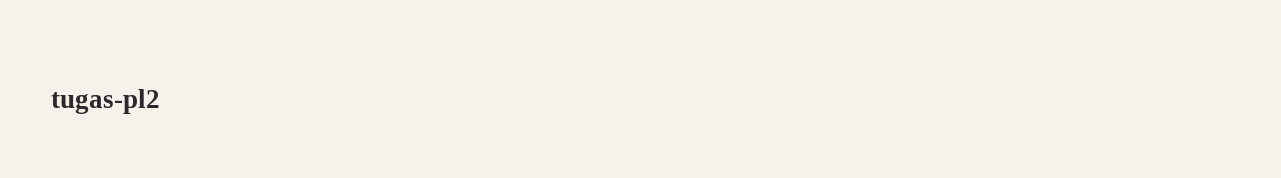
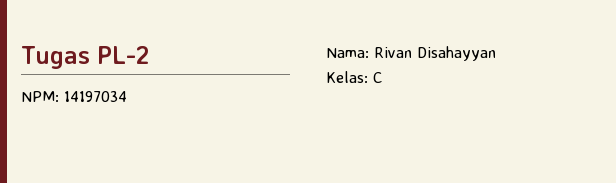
[51,89,160,114] tugas-pl2 -> [21,46,149,69] [21,91,127,102] [326,46,496,61] [326,71,382,83] Tugas PL-2 // NPM: 14197034 // Nama: Rivan Disahayyan // Kelas: C

